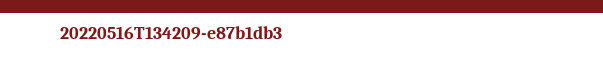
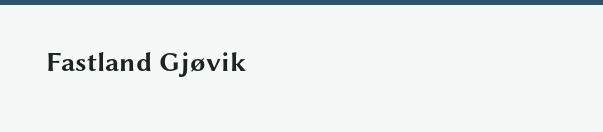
[60,26,282,40] 20220516T134209-e87b1db3 -> [46,52,247,77] Fastland Gjøvik

